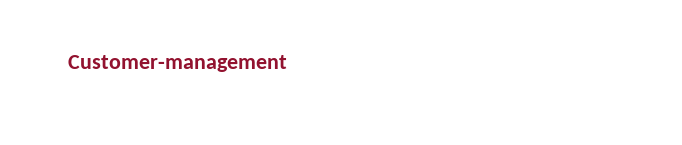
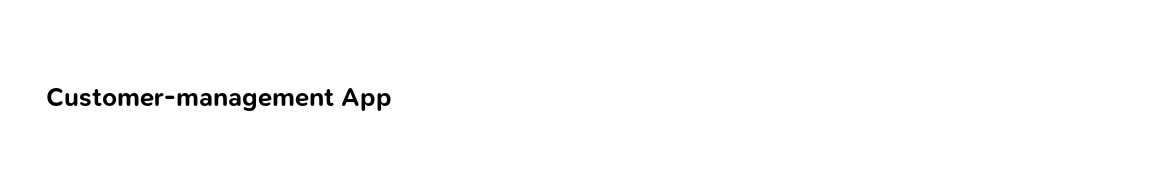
(287, 63) none -> [341,88,393,111] App

